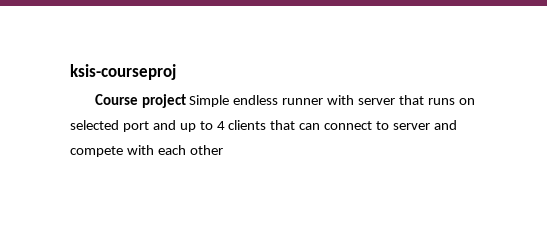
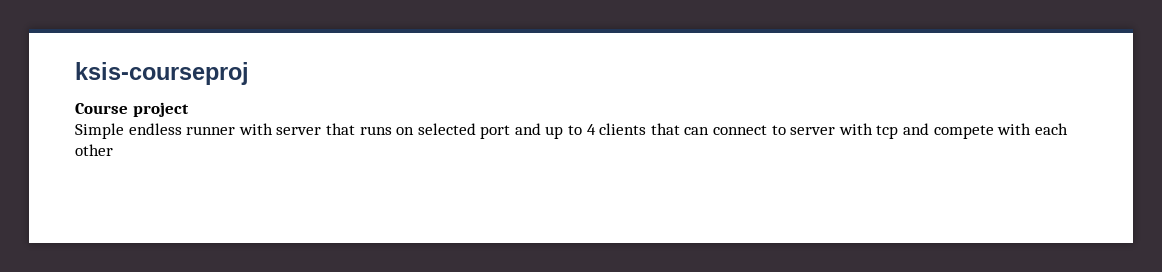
(186, 101) none -> (189, 109) //
(431, 126) none -> [838,123,899,139] with tcp

